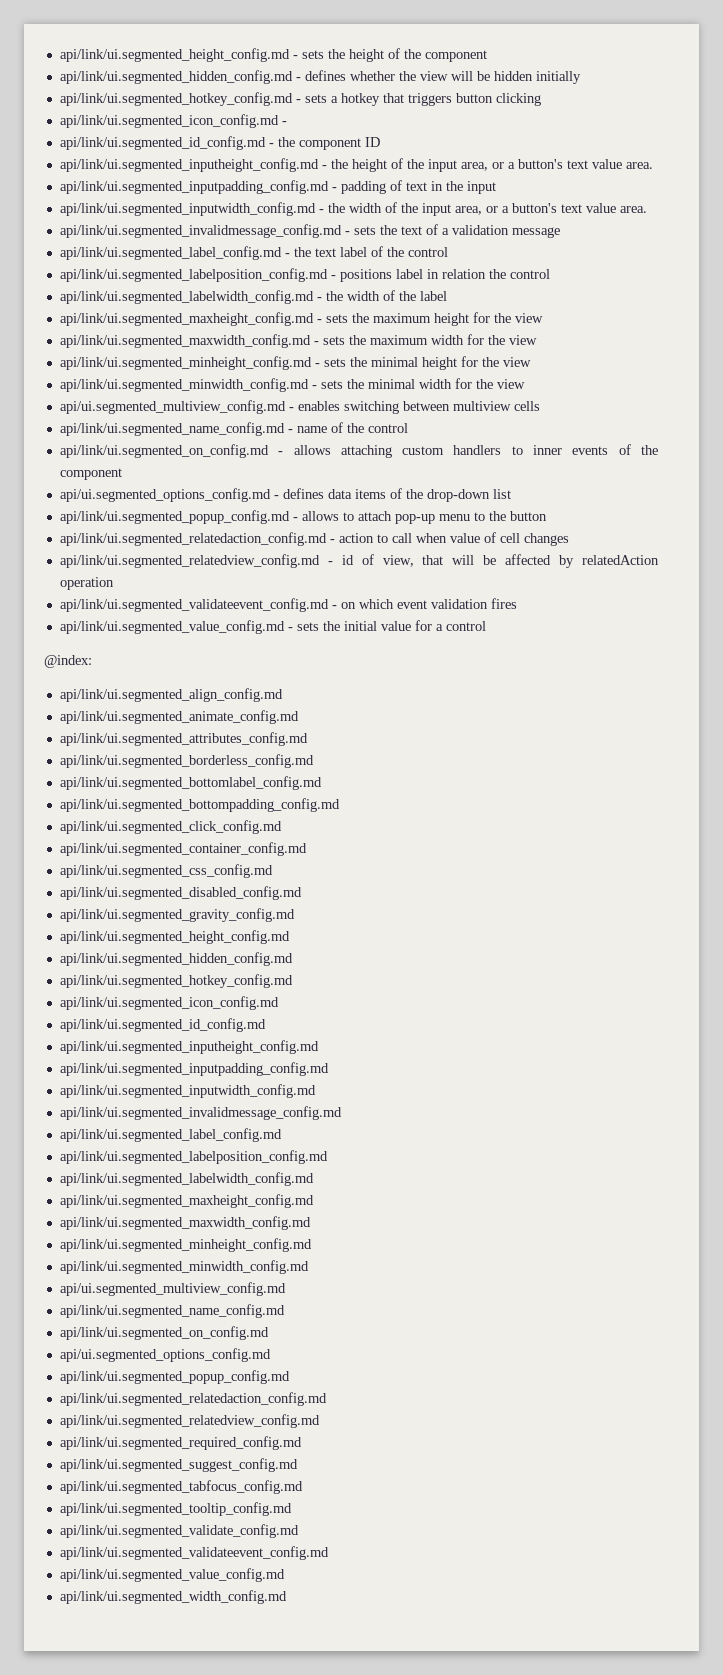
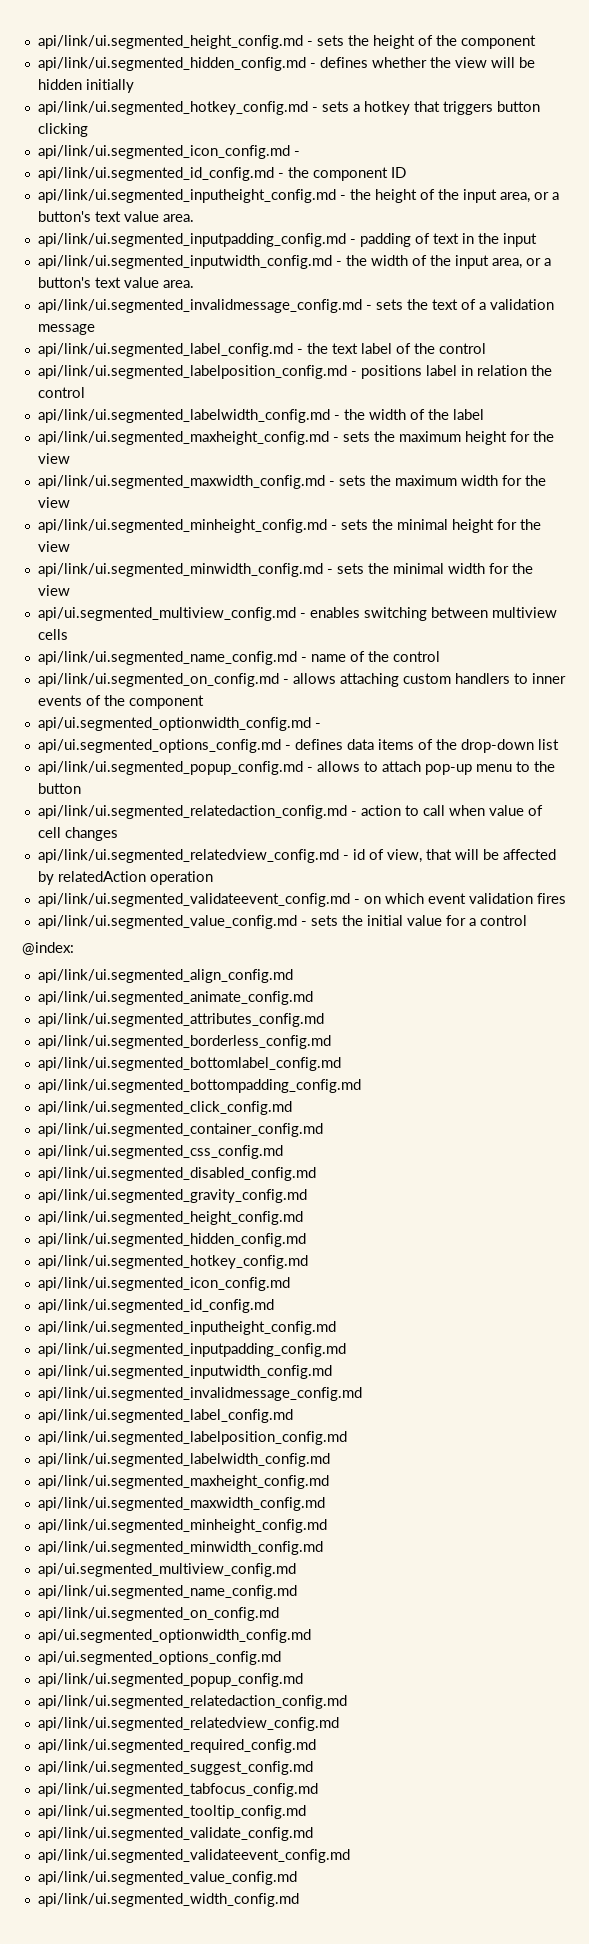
(122, 474) none -> [37,717,321,731] // api/ui.segmented_optionwidth_config.md -
(269, 1333) none -> [37,1629,311,1643] // api/ui.segmented_optionwidth_config.md

